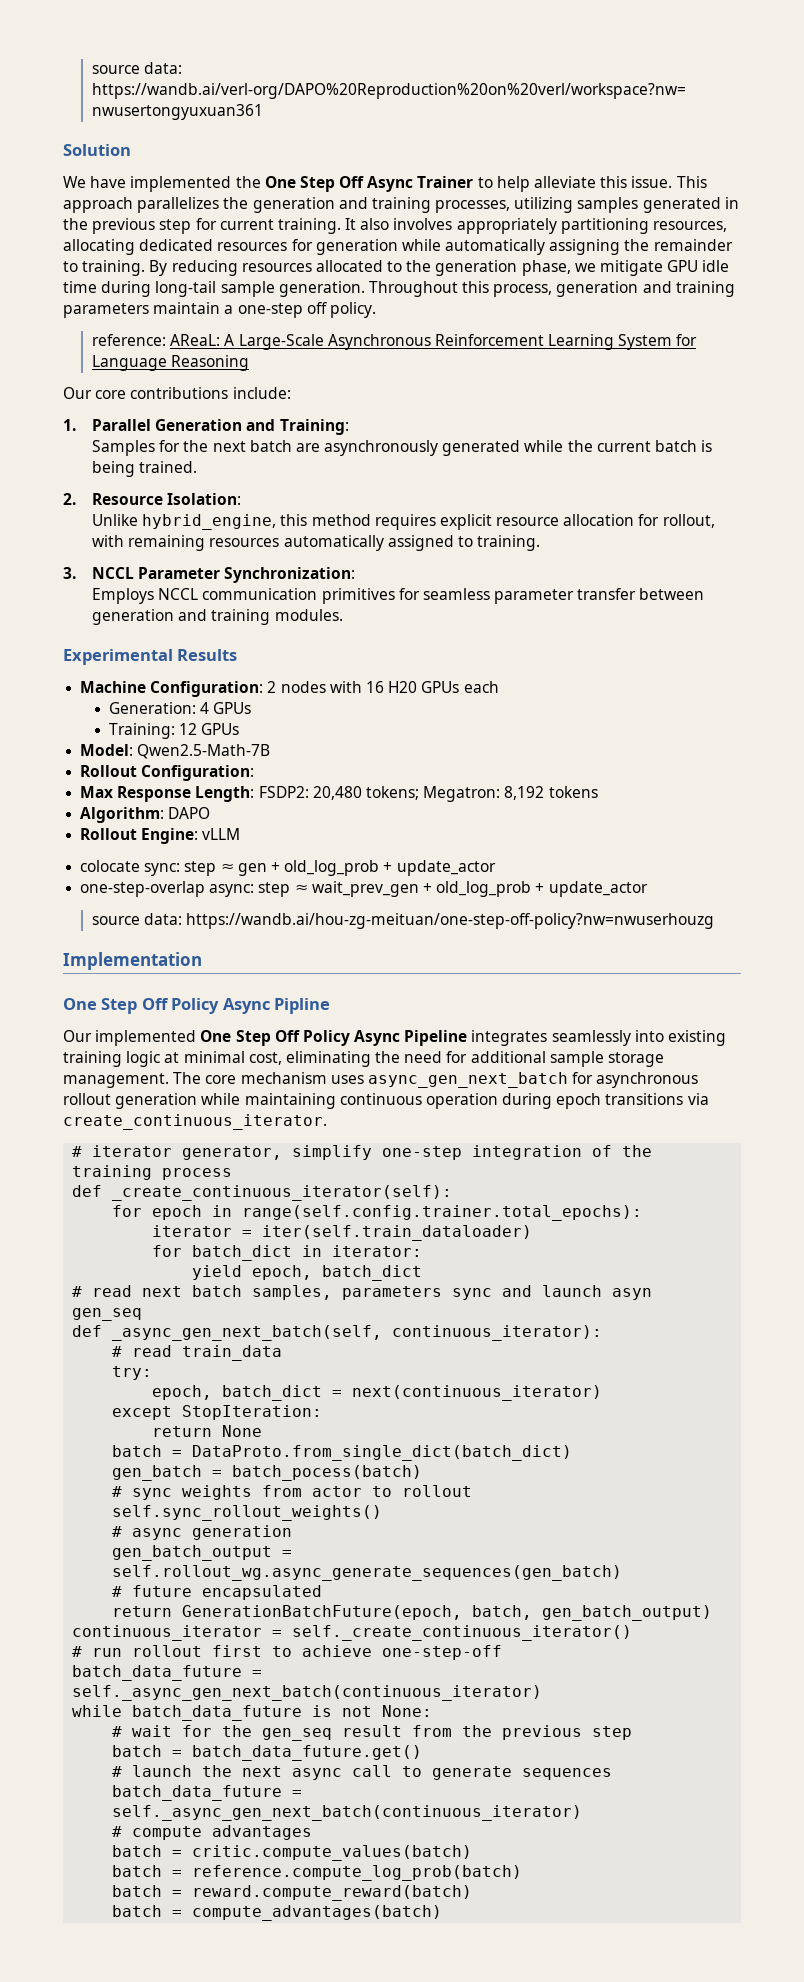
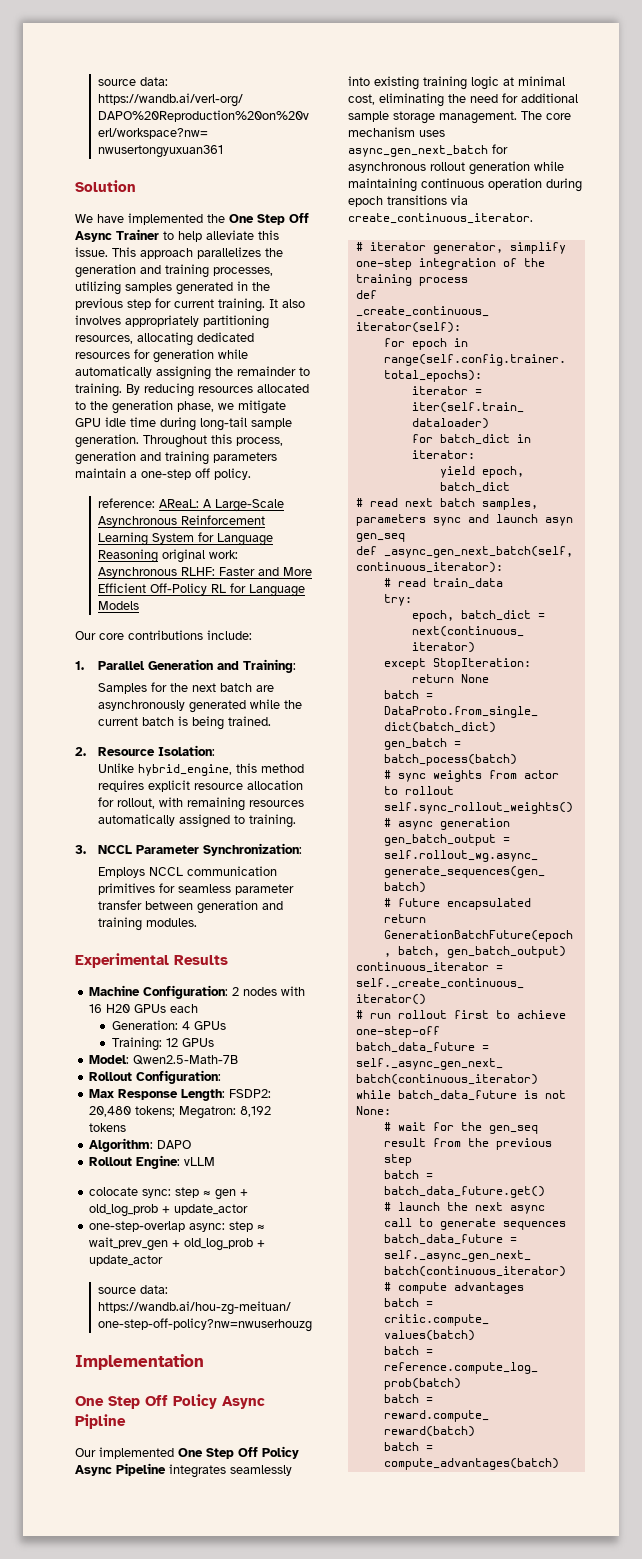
(250, 363) none -> [161,549,238,563] [97,567,312,578] [97,583,305,597] [97,601,139,610] original work: Asynchronous RLHF: Faster and More Efficient Off-Policy RL for Language Models

